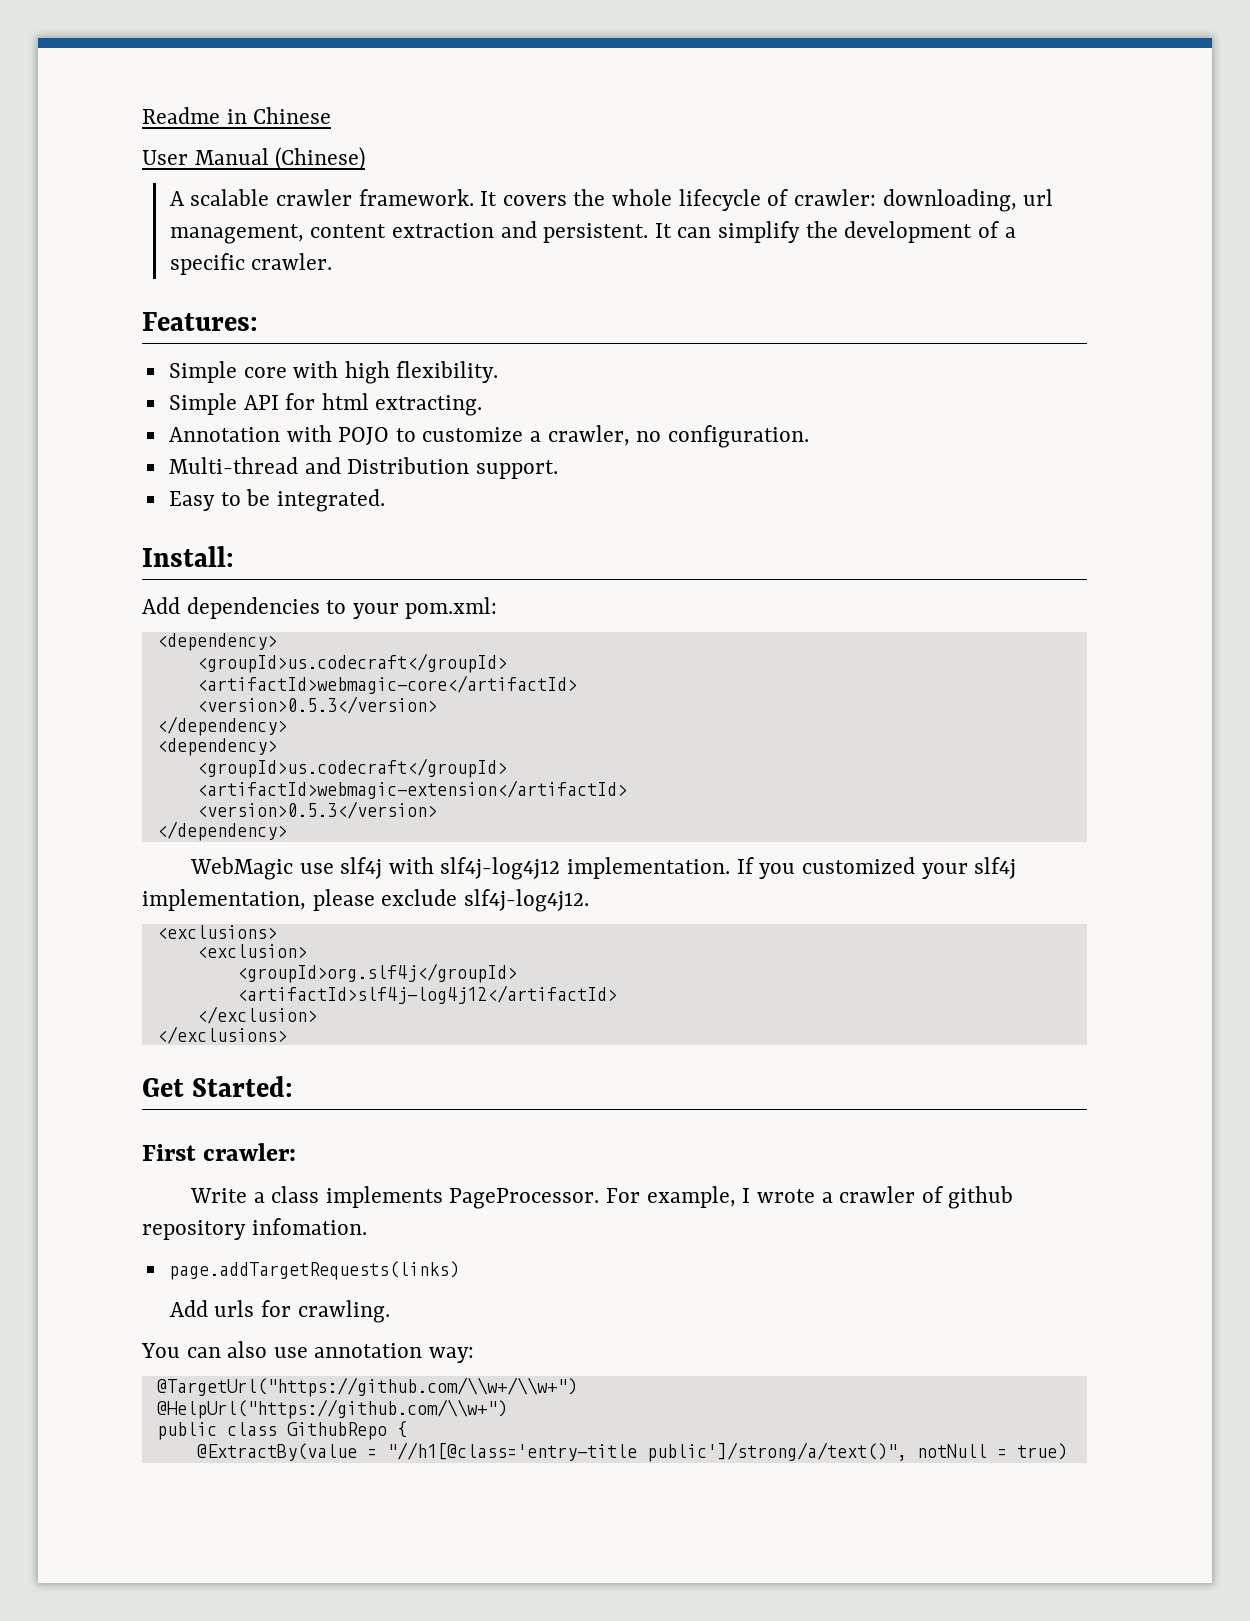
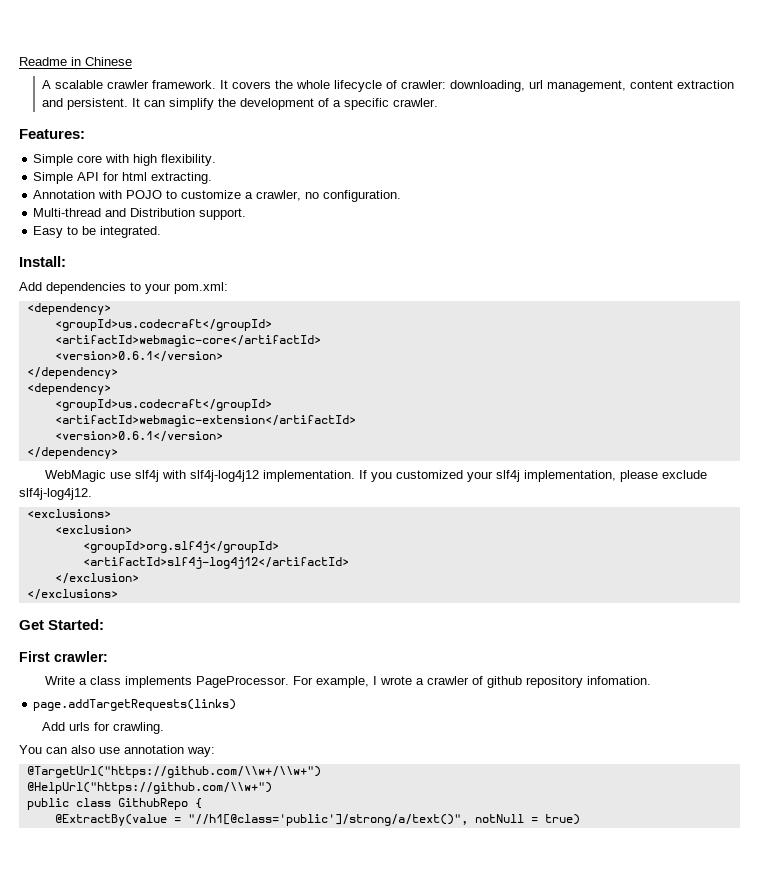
[142,147,366,171] // User Manual (Chinese) -> (132, 61) none
[196,696,437,714] <version>0.5.3</version> -> [54,351,223,362] <version>0.6.1</version>
[196,801,437,819] <version>0.5.3</version> -> [54,431,223,442] <version>0.6.1</version>
[386,1442,907,1462] "//h1[@class='entry-title public']/strong/a/text()", -> [187,814,468,826] "//h1[@class='public']/strong/a/text()",

